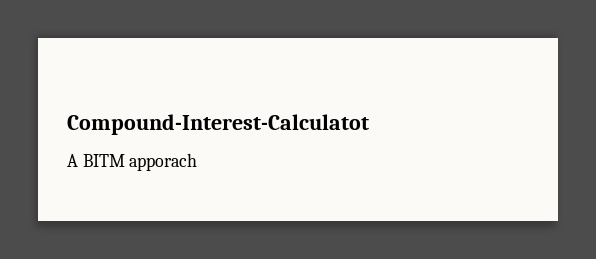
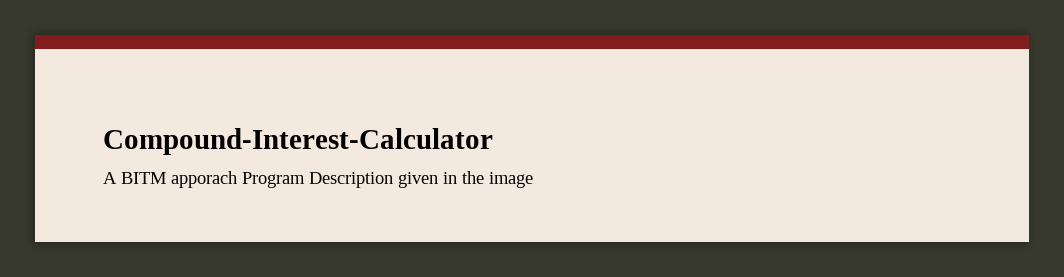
[67,114,369,135] Compound-Interest-Calculatot -> [103,128,493,155] Compound-Interest-Calculator
(198, 162) none -> [242,171,533,188] Program Description given in the image

